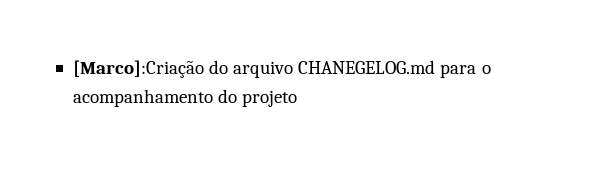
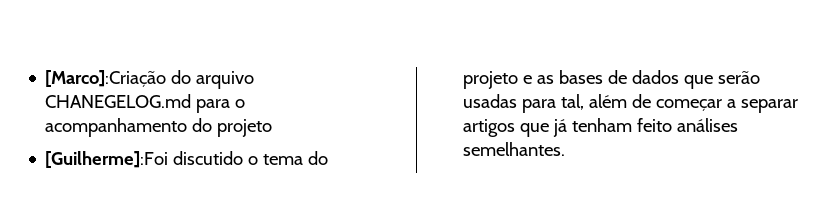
(298, 98) none -> [45,151,329,168] [463,70,761,89] [463,94,799,113] [463,118,739,137] [463,142,566,156] // [Guilherme]:Foi discutido o tema do projeto e as bases de dados que serão usadas para tal, além de começar a separar artigos que já tenham feito análises semelhantes.

